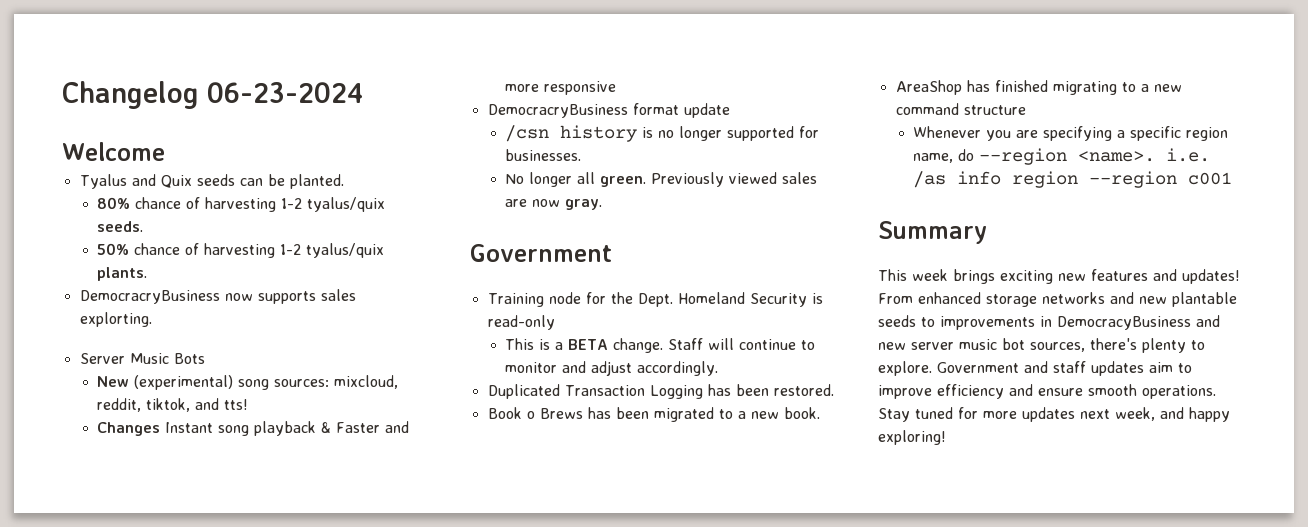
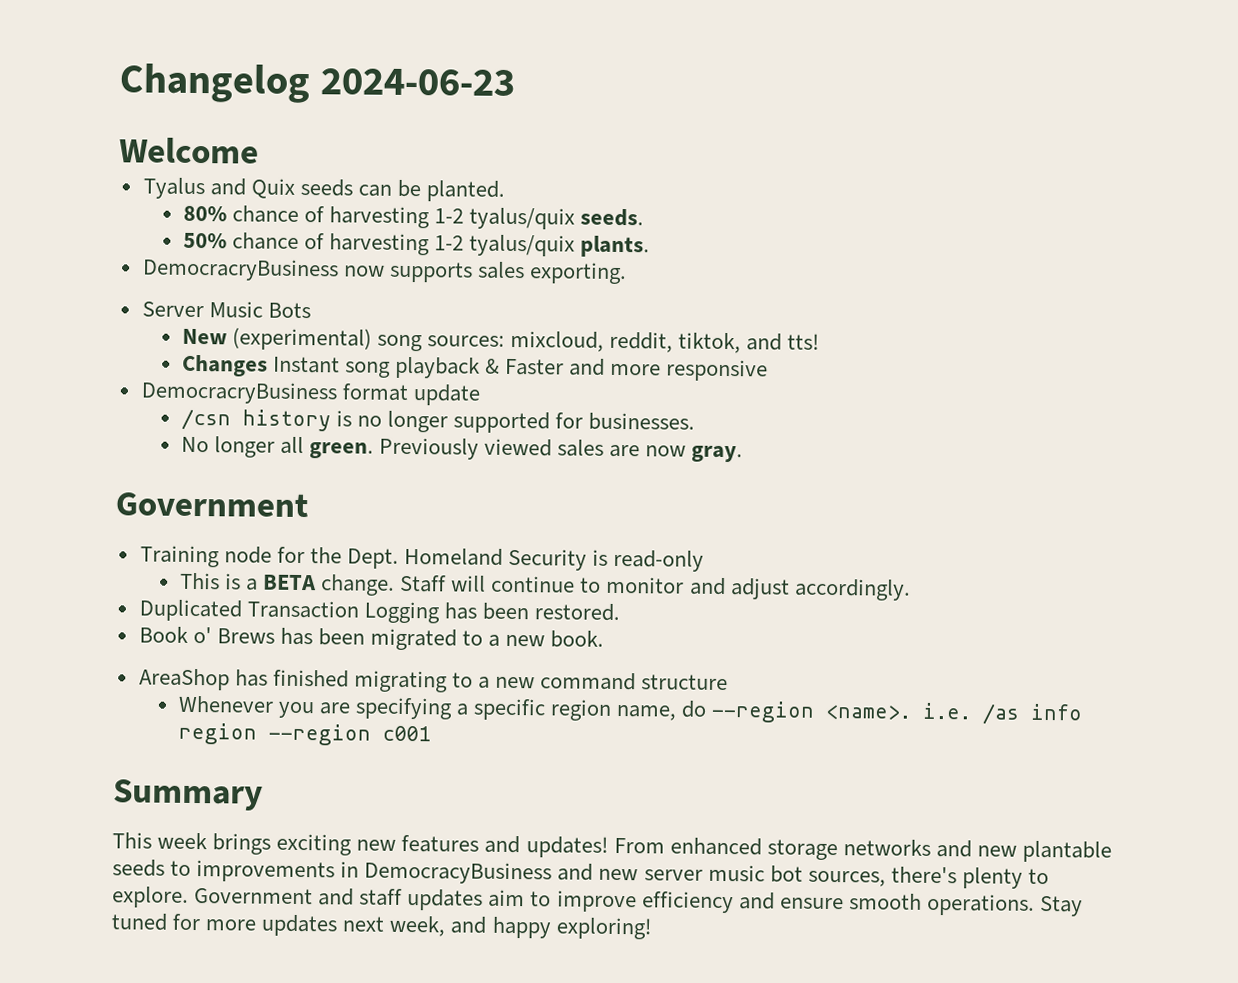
[207,82,363,103] 06-23-2024 -> [319,68,515,96] 2024-06-23
[79,312,152,327] explorting. -> [529,262,628,285] exporting.
[526,411,535,419] o -> [192,626,212,644] o'

